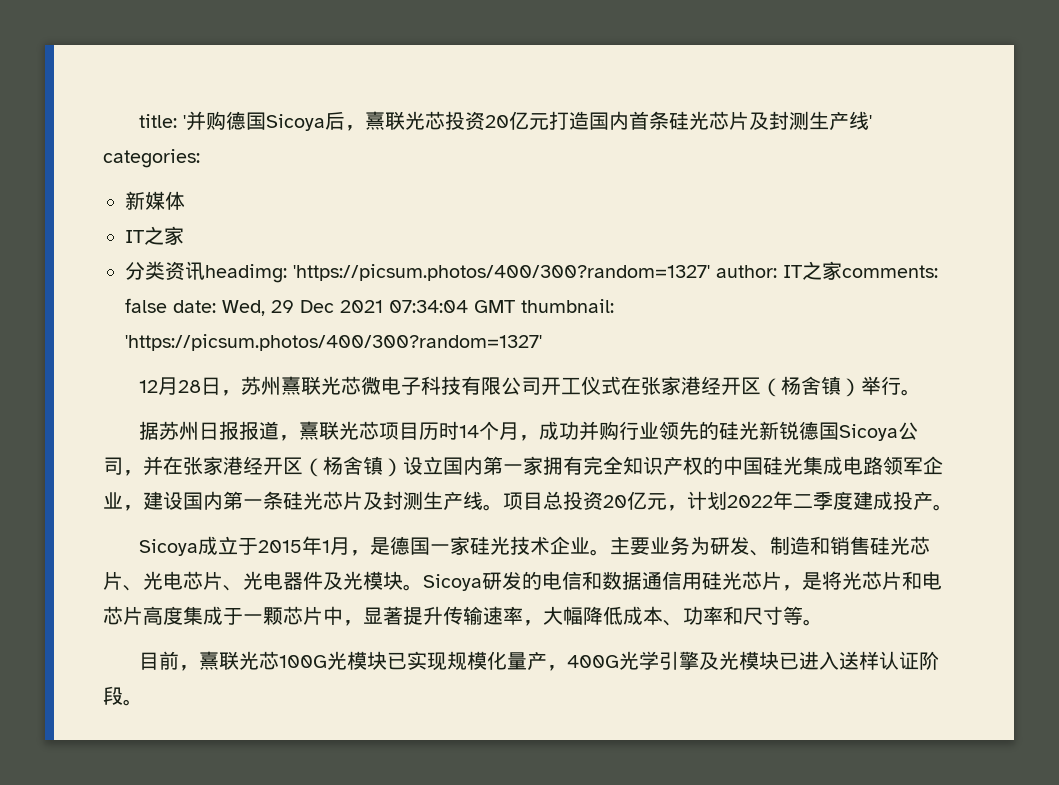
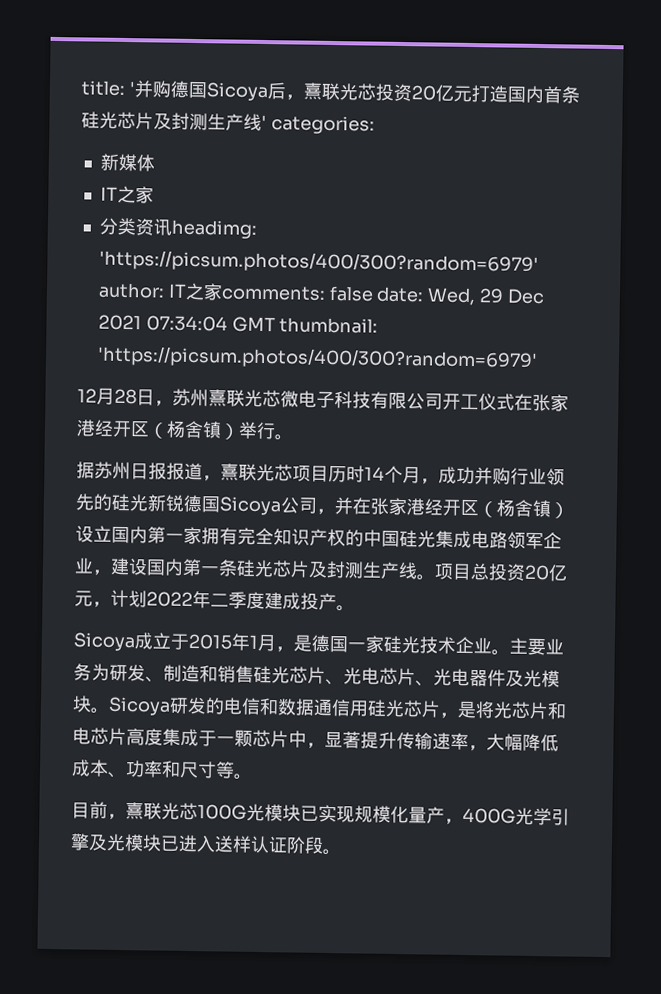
[293,264,710,281] 'https://picsum.photos/400/300?random=1327' -> [98,249,539,275] 'https://picsum.photos/400/300?random=6979'
[125,334,542,351] 'https://picsum.photos/400/300?random=1327' -> [96,345,538,371] 'https://picsum.photos/400/300?random=6979'

